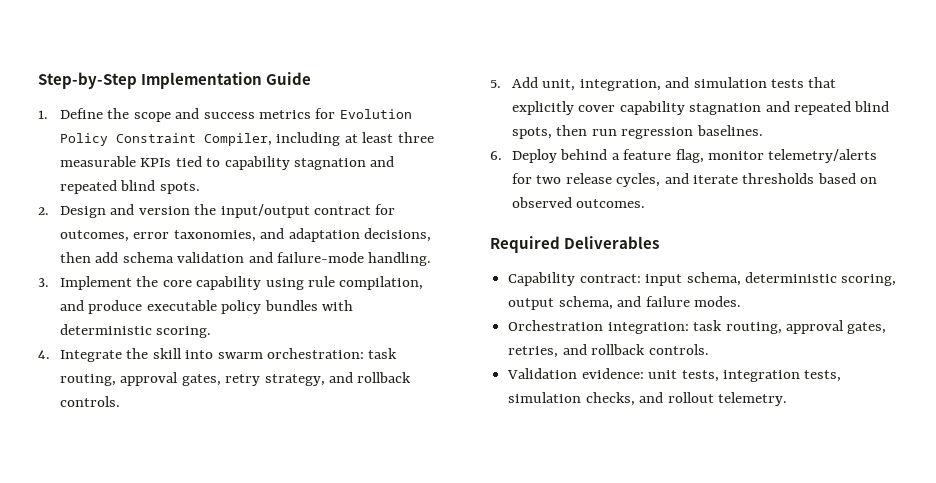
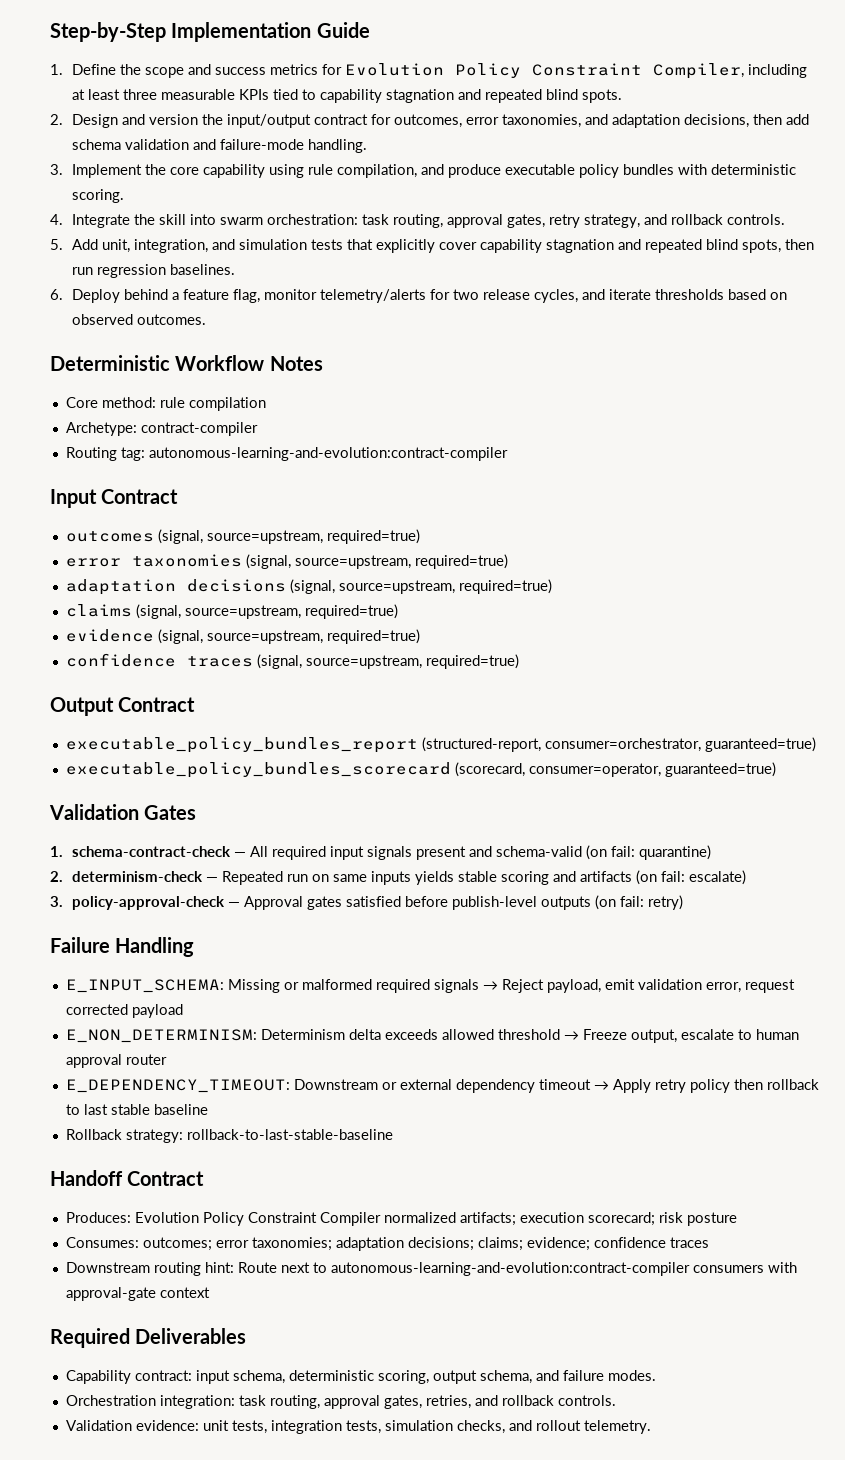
(646, 203) none -> [50,355,323,371] [65,397,266,411] [65,422,258,436] [65,447,508,461] [50,489,179,508] [65,529,420,544] [65,554,508,569] [65,579,552,595] [65,604,398,619] [65,629,420,644] [65,653,519,669] [50,697,196,716] [65,737,816,753] [65,762,776,778] [49,804,197,820] [50,845,712,860] [50,870,747,885] [50,895,684,910] [50,937,195,957] [65,979,795,993] [65,1004,183,1018] [65,1029,799,1043] [65,1054,167,1068] [65,1079,819,1093] [65,1104,208,1115] [65,1129,393,1143] [50,1170,205,1186] [65,1212,737,1226] [65,1237,709,1251] [65,1262,797,1276] [65,1287,210,1301] // Deterministic Workflow Notes // Core method: rule compilation // Archetype: contract-compiler // Routing tag: autonomous-learning-and-evolution:contract-compiler // Input Contract // outcomes (signal, source=upstream, required=true) // error taxonomies (signal, source=upstream, required=true) // adaptation decisions (signal, source=upstream, required=true) // claims (signal, source=upstream, required=true) // evidence (signal, source=upstream, required=true) // confidence traces (signal, source=upstream, required=true) // Output Contract // executable_policy_bundles_report (structured-report, consumer=orchestrator, guaranteed=true) // executable_policy_bundles_scorecard (scorecard, consumer=operator, guaranteed=true) // Validation Gates // 1. schema-contract-check — All required input signals present and schema-valid (on fail: quarantine) // 2. determinism-check — Repeated run on same inputs yields stable scoring and artifacts (on fail: escalate) // 3. policy-approval-check — Approval gates satisfied before publish-level outputs (on fail: retry) // Failure Handling // E_INPUT_SCHEMA: Missing or malformed required signals → Reject payload, emit validation error, request corrected payload // E_NON_DETERMINISM: Determinism delta exceeds allowed threshold → Freeze output, escalate to human approval router // E_DEPENDENCY_TIMEOUT: Downstream or external dependency timeout → Apply retry policy then rollback to last stable baseline // Rollback strategy: rollback-to-last-stable-baseline // Handoff Contract // Produces: Evolution Policy Constraint Compiler normalized artifacts; execution scorecard; risk posture // Consumes: outcomes; error taxonomies; adaptation decisions; claims; evidence; confidence traces // Downstream routing hint: Route next to autonomous-learning-and-evolution:contract-compiler consumers with approval-gate context

